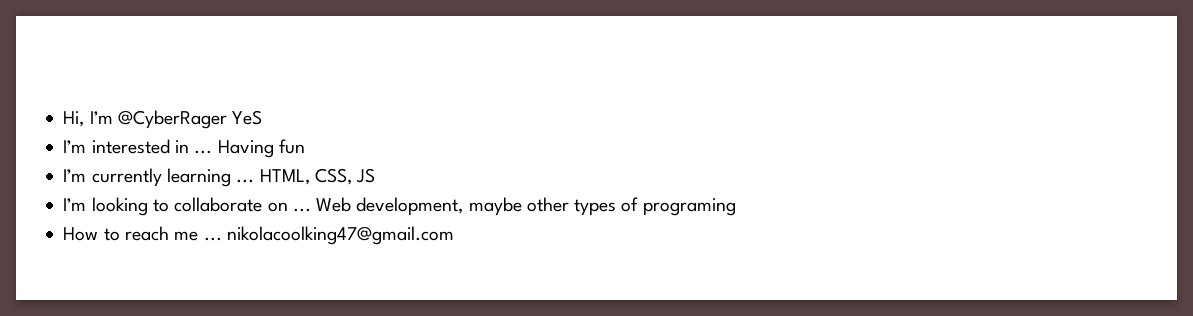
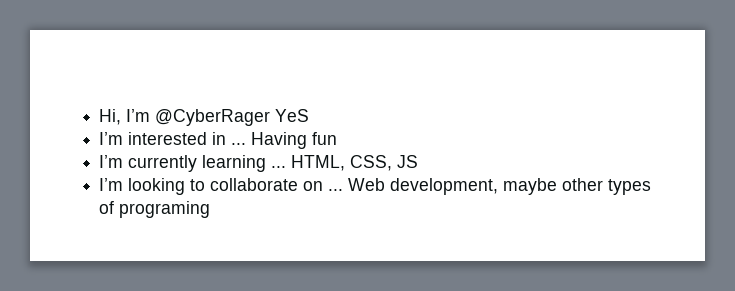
[63,226,454,245] // How to reach me ... nikolacoolking47@gmail.com -> (211, 209) none

